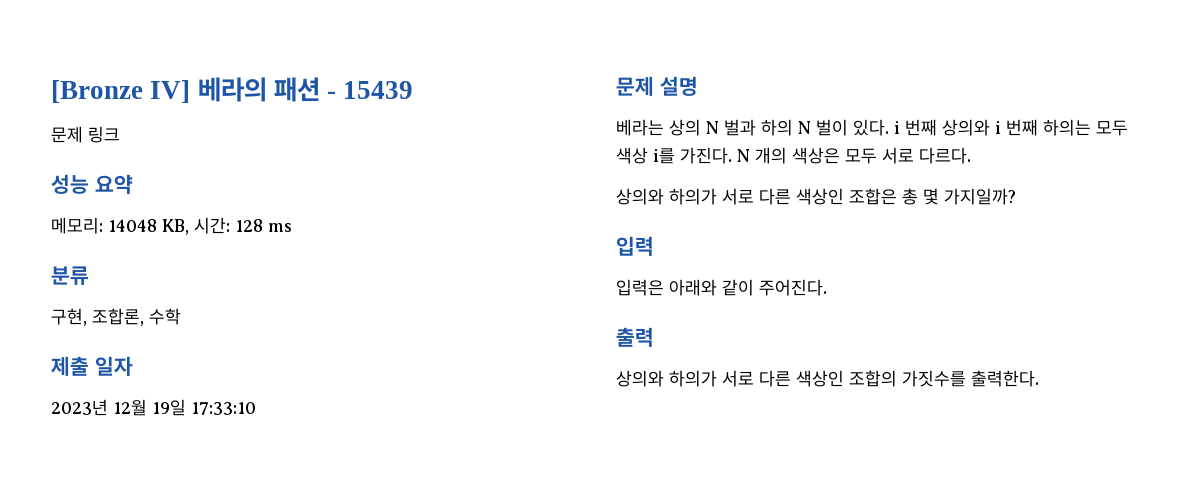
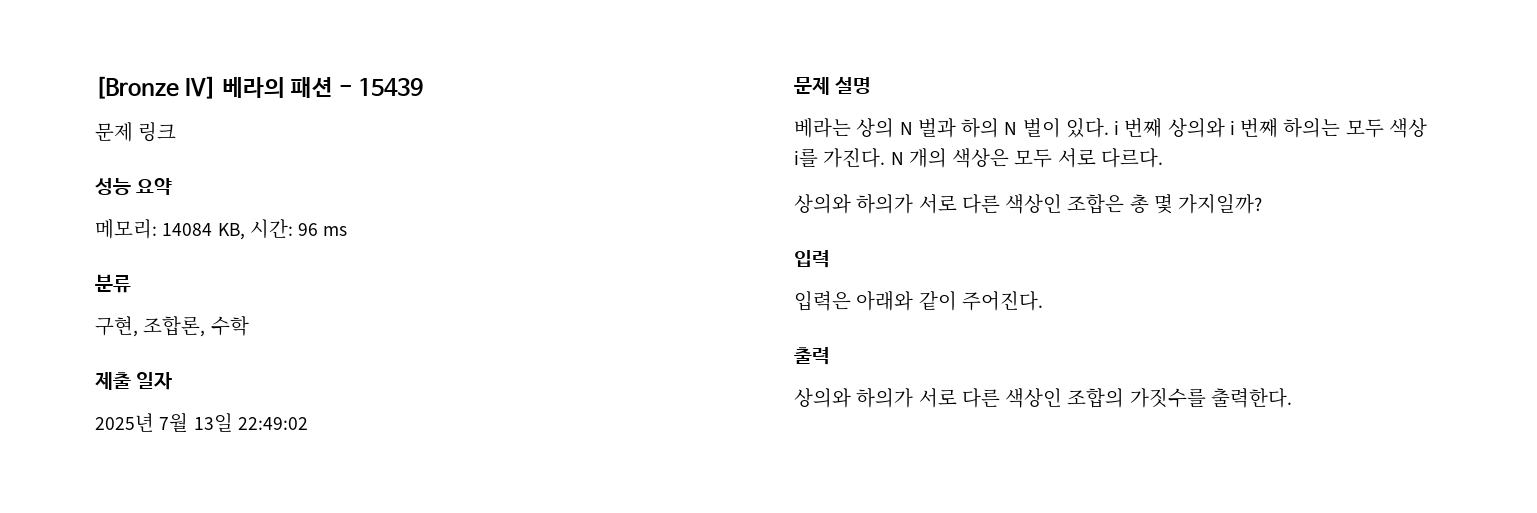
[108,219,157,232] 14048 -> [162,223,213,236] 14084
[235,219,263,232] 128 -> [298,223,319,236] 96
[51,399,256,416] 2023년 12월 19일 17:33:10 -> [95,412,308,432] 2025년 7월 13일 22:49:02

